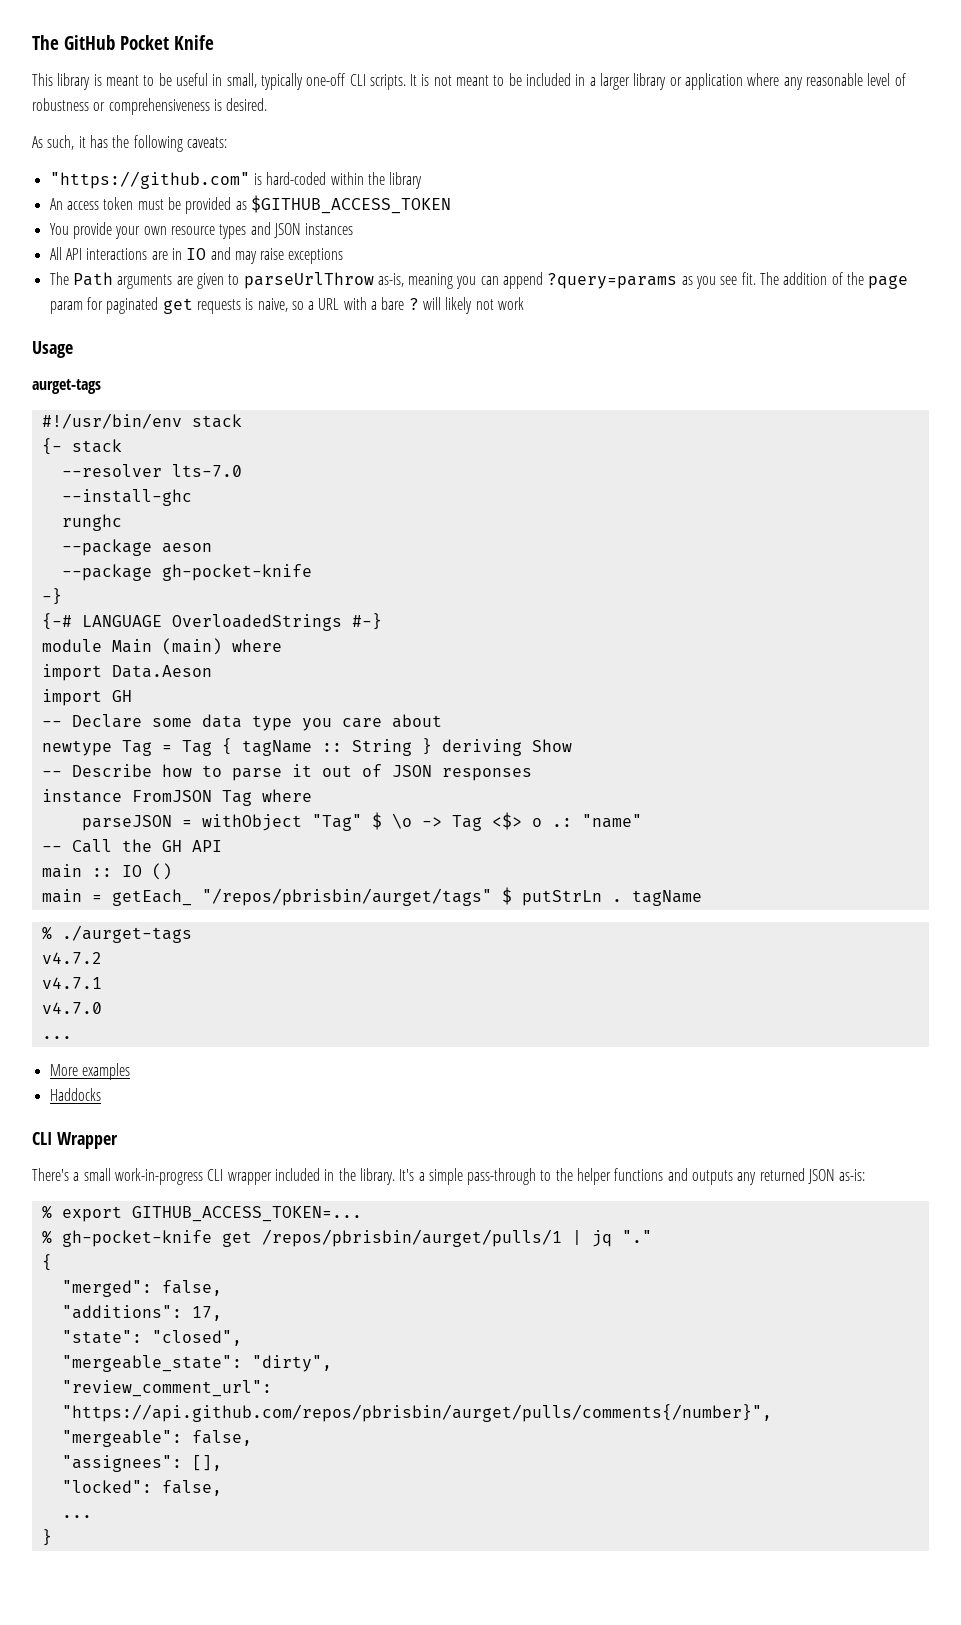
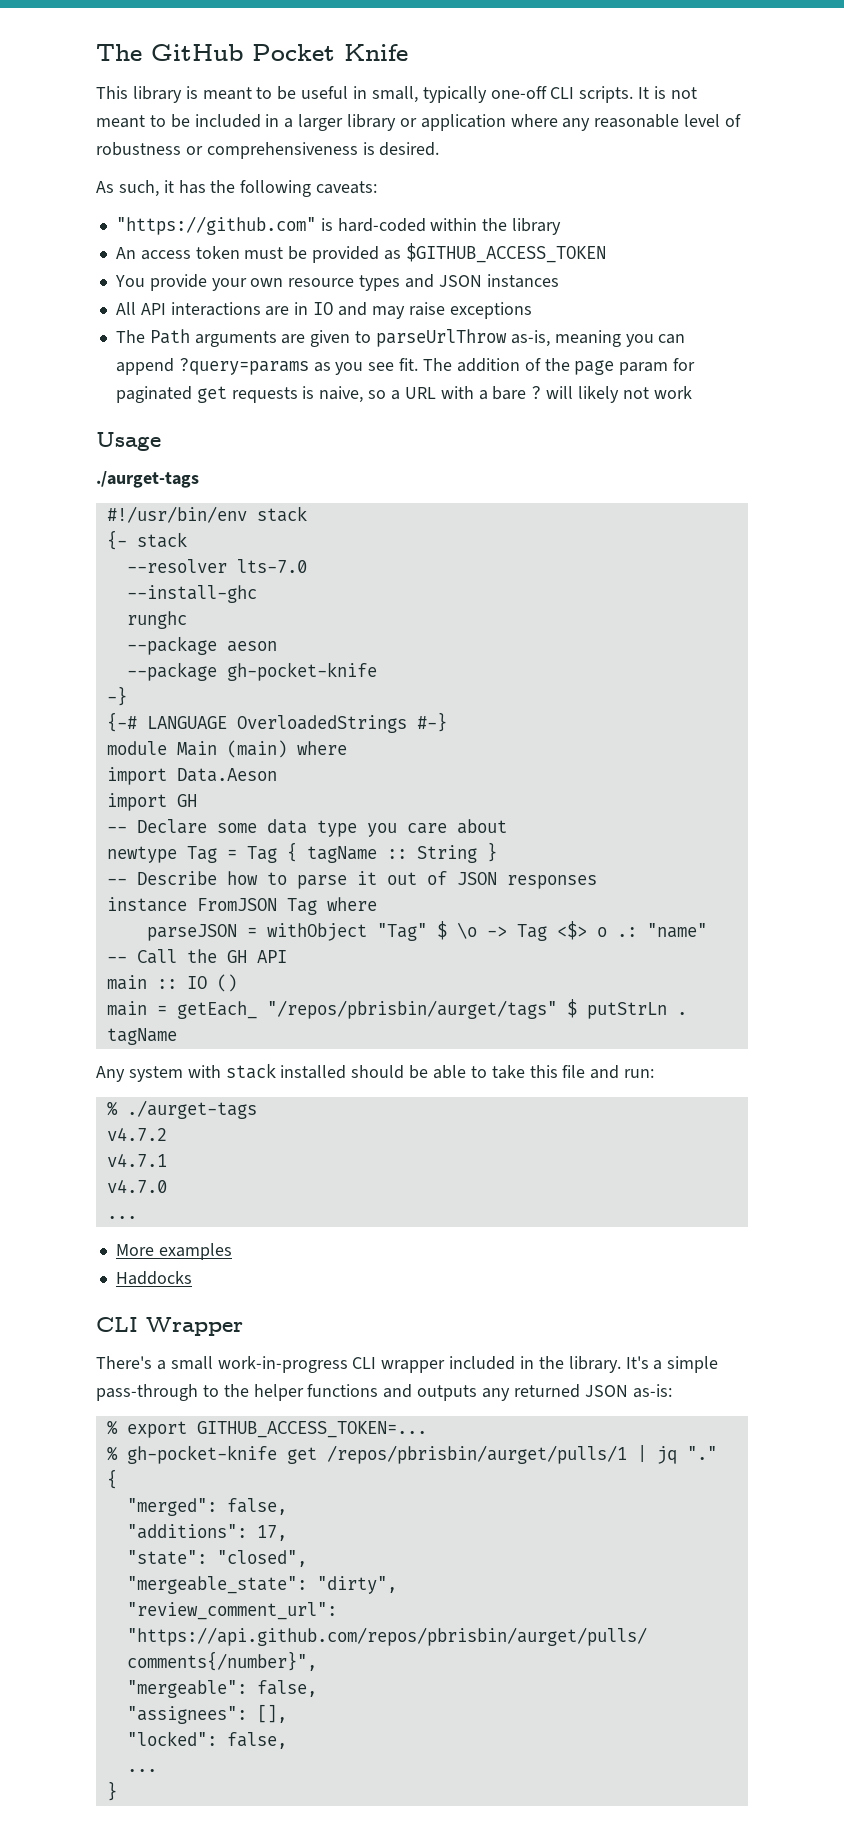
[32,379,101,394] aurget-tags -> [96,471,199,488] ./aurget-tags
[441,739,572,756] deriving Show -> (497, 852) none
(702, 898) none -> [96,1063,655,1082] // Any system with stack installed should be able to take this file and run:

